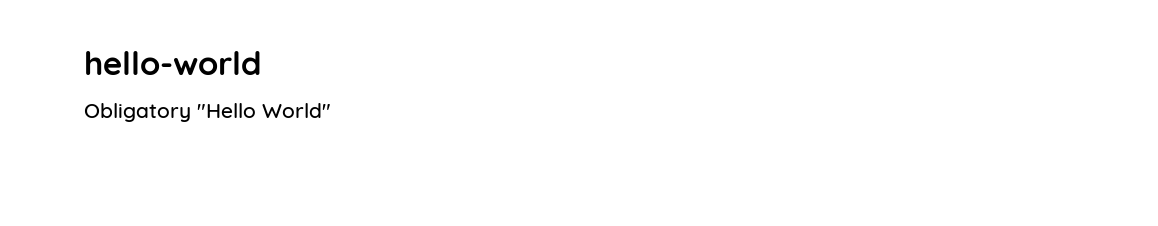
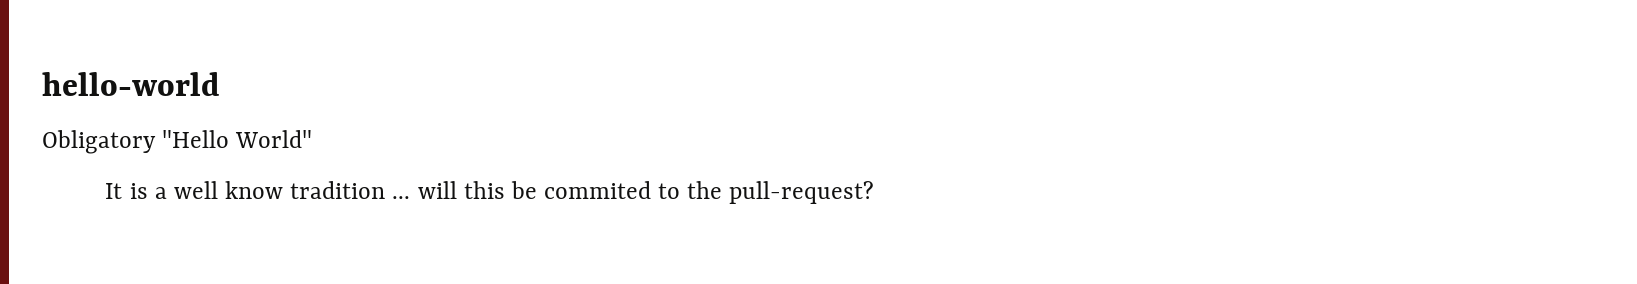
(331, 110) none -> [105,181,875,204] // It is a well know tradition ... will this be commited to the pull-request?

